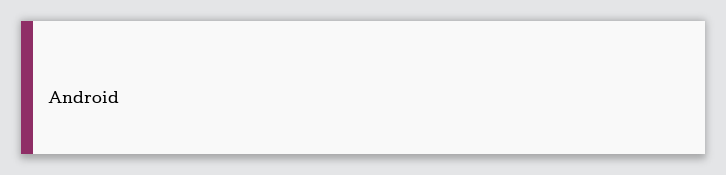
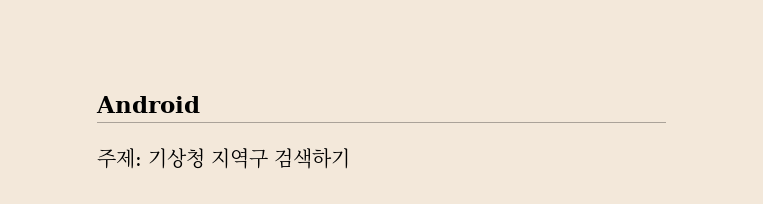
(119, 97) none -> [97,148,350,169] // 주제: 기상청 지역구 검색하기

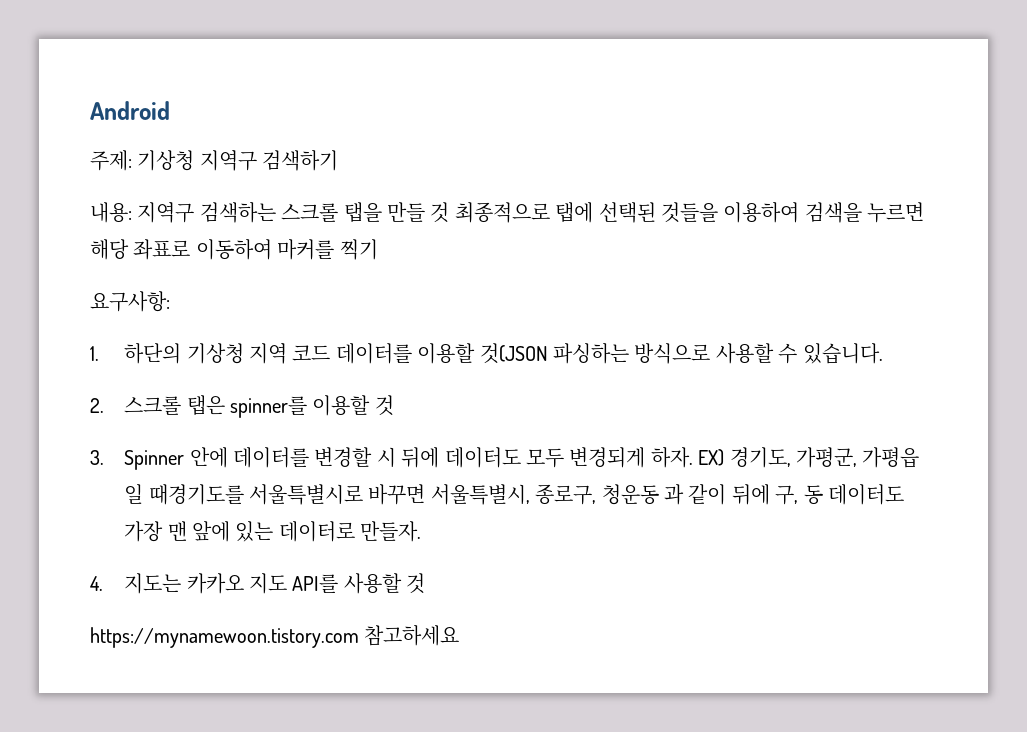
(350, 158) none -> [90,202,925,223] [90,239,378,260] [90,291,170,312] [90,343,883,364] [90,395,394,418] [90,447,920,470] [124,484,905,505] [124,521,422,542] [90,573,426,594] [90,625,460,648] // 내용: 지역구 검색하는 스크롤 탭을 만들 것 최종적으로 탭에 선택된 것들을 이용하여 검색을 누르면 해당 좌표로 이동하여 마커를 찍기 // 요구사항: // 1. 하단의 기상청 지역 코드 데이터를 이용할 것(JSON 파싱하는 방식으로 사용할 수 있습니다. // 2. 스크롤 탭은 spinner를 이용할 것 // 3. Spinner 안에 데이터를 변경할 시 뒤에 데이터도 모두 변경되게 하자. EX) 경기도, 가평군, 가평읍 일 때경기도를 서울특별시로 바꾸면 서울특별시, 종로구, 청운동 과 같이 뒤에 구, 동 데이터도 가장 맨 앞에 있는 데이터로 만들자. // 4. 지도는 카카오 지도 API를 사용할 것 // https://mynamewoon.tistory.com 참고하세요

